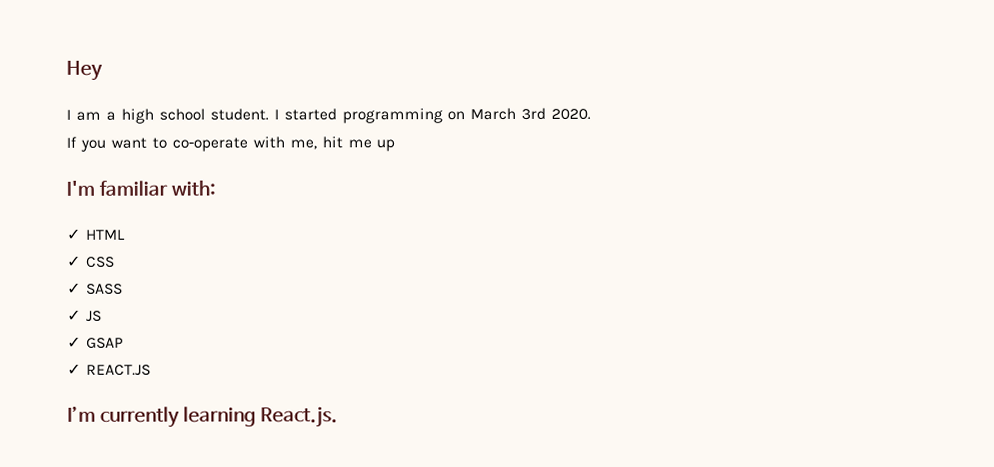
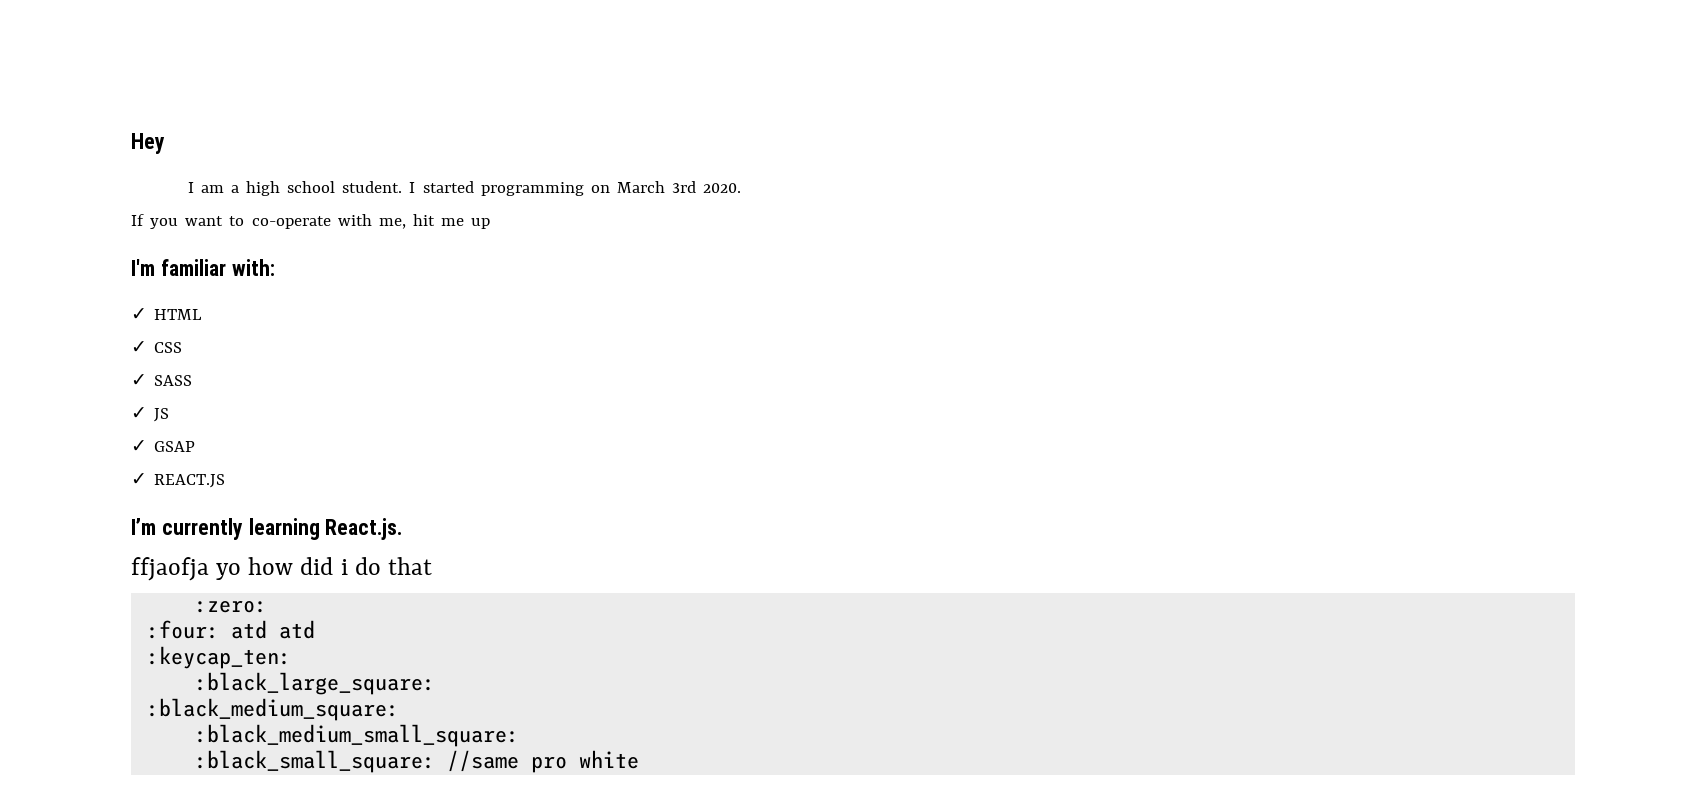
(339, 417) none -> [131,557,432,581] [194,600,267,613] [146,620,315,639] [146,646,291,669] [194,672,435,695] [146,698,399,721] [194,724,519,747] [194,750,639,773] // ffjaofja yo how did i do that // :zero: // :four: atd atd // :keycap_ten: // :black_large_square: // :black_medium_square: // :black_medium_small_square: // :black_small_square: //same pro white

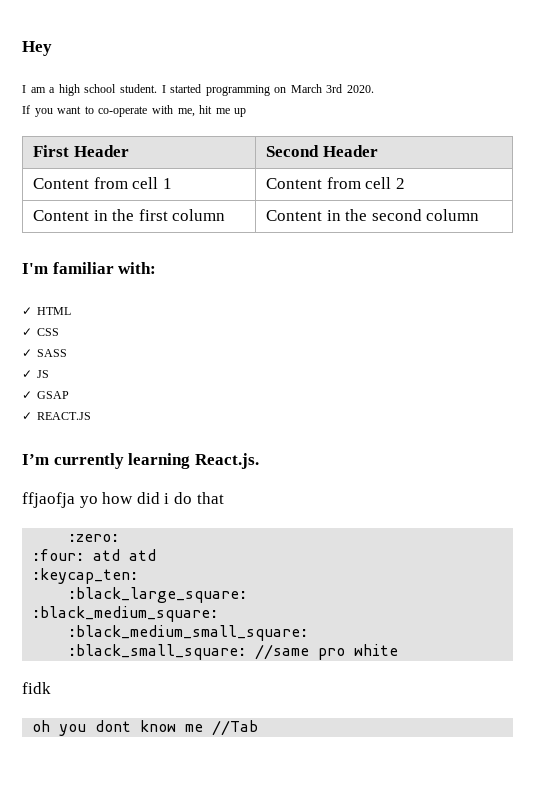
(491, 223) none -> [32,145,129,157] [265,145,378,157] [32,177,172,189] [265,177,405,189] [32,209,226,221] [265,209,480,221] // First Header | Second Header // Content from cell 1 | Content from cell 2 // Content in the first column | Content in the second column
(639, 759) none -> [22,682,51,694] [32,720,259,736] // fidk // oh you dont know me //Tab

